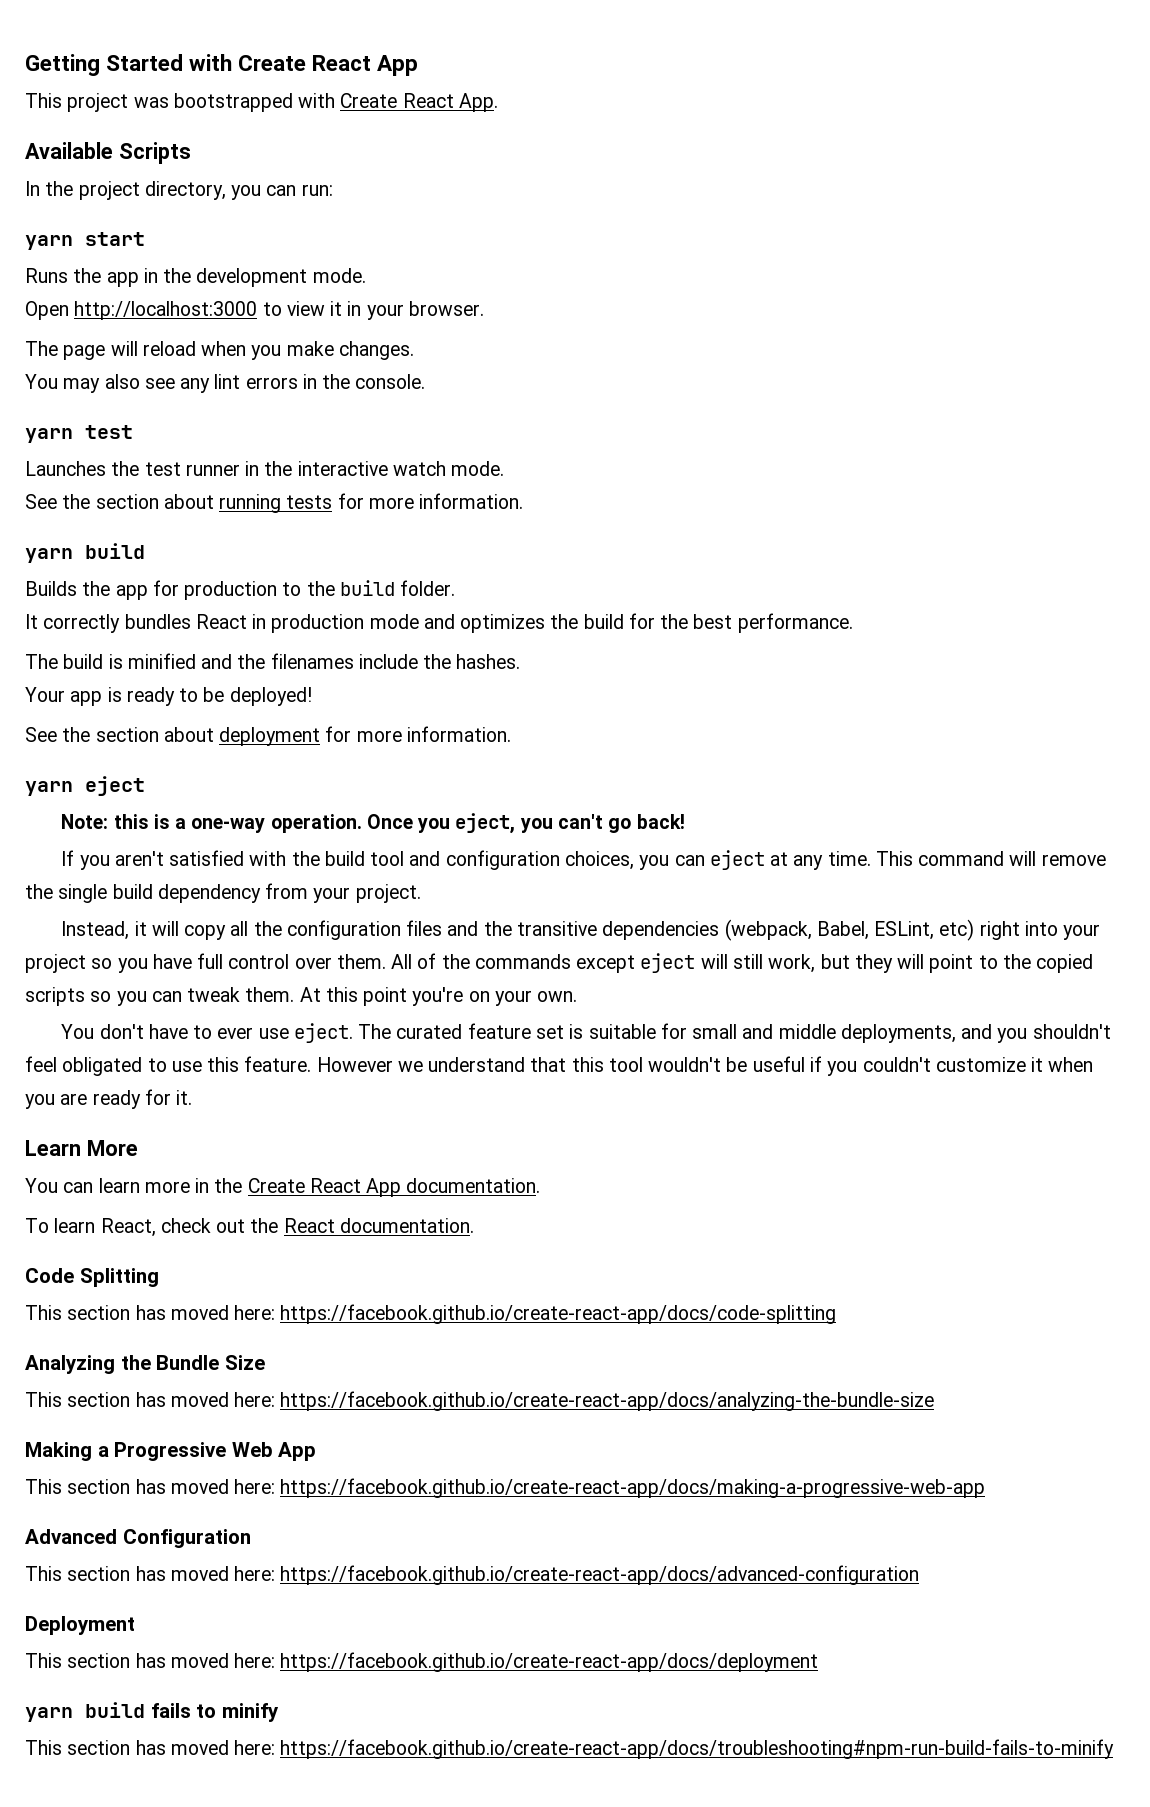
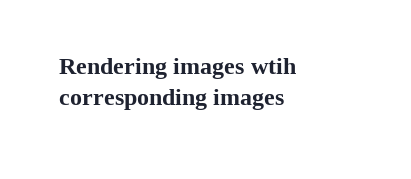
[25,54,419,76] [25,93,498,112] [25,142,191,164] [25,181,333,200] [25,232,145,250] [25,268,366,287] [25,301,484,320] [25,341,414,360] [25,374,426,393] [25,425,133,443] [25,461,505,476] [25,493,524,513] [25,543,145,563] [25,580,456,600] [25,613,853,633] [25,653,521,669] [25,687,312,706] [25,726,511,746] [25,776,145,796] [61,813,685,834] [61,850,1106,870] [25,883,421,903] [61,919,1101,941] [25,953,1094,973] [25,987,578,1006] [61,1023,1111,1043] [25,1056,1094,1076] [25,1089,193,1109] [25,1140,138,1156] [25,1178,541,1197] [25,1218,474,1237] [25,1268,159,1287] [25,1304,837,1324] [25,1355,265,1374] [25,1391,935,1411] [25,1442,317,1461] [25,1478,986,1498] [25,1529,251,1548] [25,1565,920,1585] [25,1616,135,1635] [25,1652,819,1672] [25,1702,279,1722] [25,1739,1115,1759] Getting Started with Create React App // This project was bootstrapped with Create React App. // Available Scripts // In the project directory, you can run: // yarn start // Runs the app in the development mode. // Open http://localhost:3000 to view it in your browser. // The page will reload when you make changes. // You may also see any lint errors in the console. // yarn test // Launches the test runner in the interactive watch mode. // See the section about running tests for more information. // yarn build // Builds the app for production to the build folder. // It correctly bundles React in production mode and optimizes the build for the best performance. // The build is minified and the filenames include the hashes. // Your app is ready to be deployed! // See the section about deployment for more information. // yarn eject // Note: this is a one-way operation. Once you eject, you can't go back! // If you aren't satisfied with the build tool and configuration choices, you can eject at any time. This command will remove the single build dependency from your project. // Instead, it will copy all the configuration files and the transitive dependencies (webpack, Babel, ESLint, etc) right into your project so you have full control over them. All of the commands except eject will still work, but they will point to the copied scripts so you can tweak them. At this point you're on your own. // You don't have to ever use eject. The curated feature set is suitable for small and middle deployments, and you shouldn't feel obligated to use this feature. However we understand that this tool wouldn't be useful if you couldn't customize it when you are ready for it. // Learn More // You can learn more in the Create React App documentation. // To learn React, check out the React documentation. // Code Splitting // This section has moved here: https://facebook.github.io/create-react-app/docs/code-splitting // Analyzing the Bundle Size // This section has moved here: https://facebook.github.io/create-react-app/docs/analyzing-the-bundle-size // Making a Progressive Web App // This section has moved here: https://facebook.github.io/create-react-app/docs/making-a-progressive-web-app // Advanced Configuration // This section has moved here: https://facebook.github.io/create-react-app/docs/advanced-configuration // Deployment // This section has moved here: https://facebook.github.io/create-react-app/docs/deployment // yarn build fails to minify // This section has moved here: https://facebook.github.io/create-react-app/docs/troubleshooting#npm-run-build-fails-to-minify -> [59,58,296,79] [59,89,285,110] Rendering images wtih corresponding images

